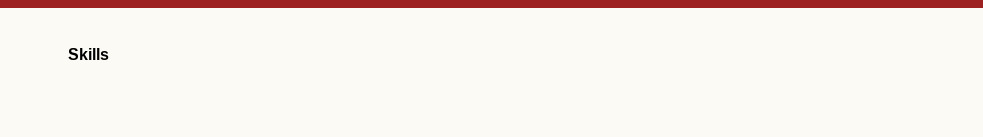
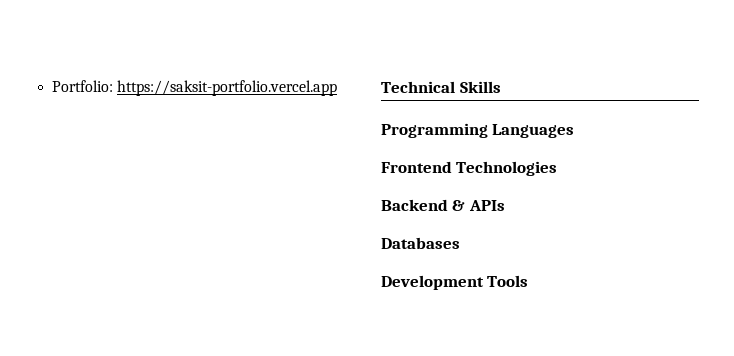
[68,48,109,60] Skills -> [52,80,338,96] [381,81,501,93] [381,123,575,138] [381,161,558,176] [381,199,505,211] [381,237,460,249] [381,275,529,290] Portfolio: https://saksit-portfolio.vercel.app // Technical Skills // Programming Languages // Frontend Technologies // Backend & APIs // Databases // Development Tools

